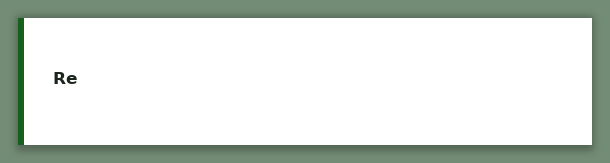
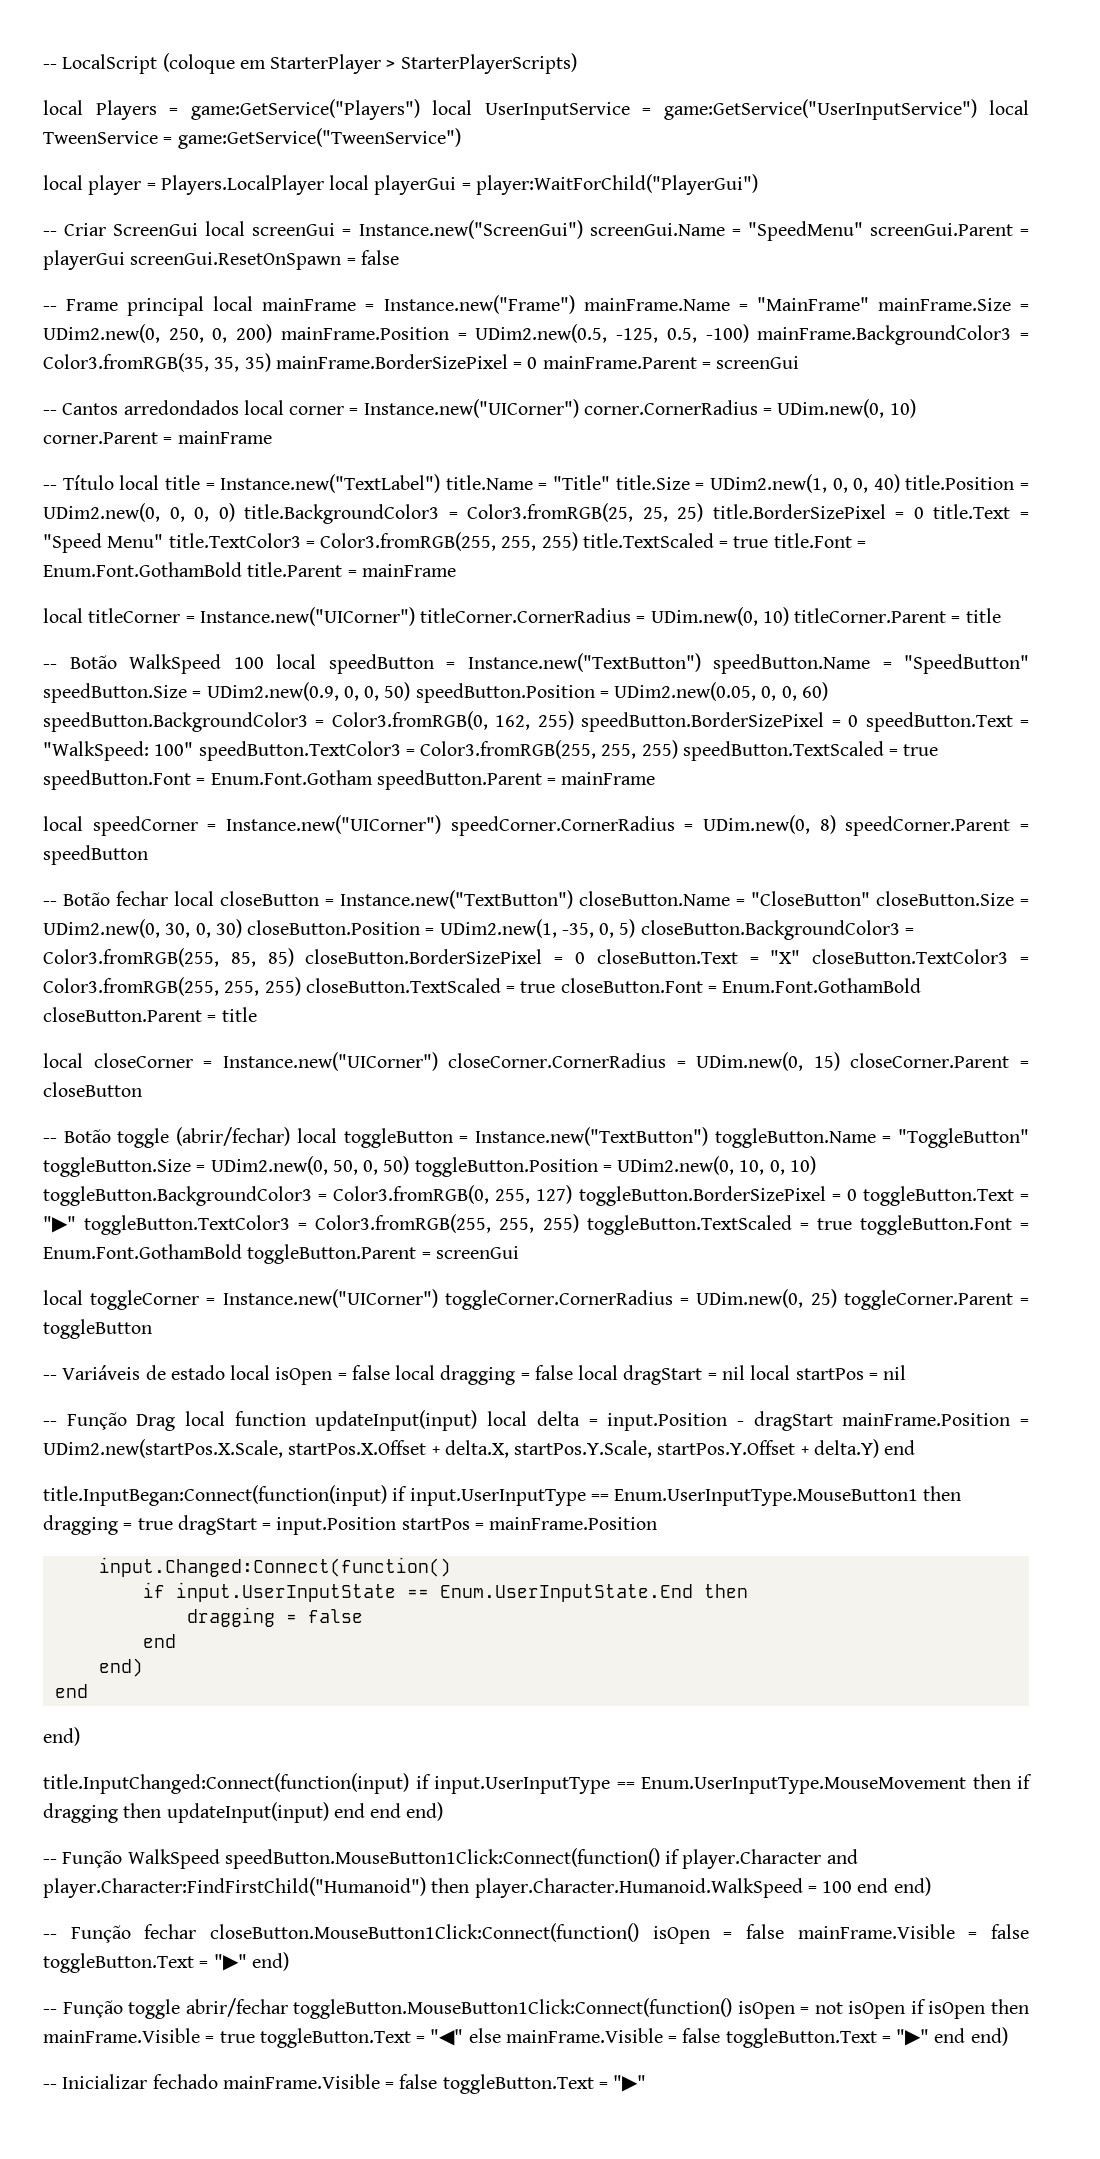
[53,72,78,84] Re -> [43,53,577,74] [43,99,1029,120] [43,128,461,149] [43,174,758,195] [43,220,1030,241] [43,250,399,270] [43,295,1030,316] [43,324,1029,345] [43,353,800,372] [43,399,916,418] [43,431,272,444] [43,474,1029,493] [43,503,1029,524] [43,532,866,553] [43,562,456,577] [43,607,1001,626] [43,653,1029,674] [43,682,828,703] [43,711,1029,732] [43,740,939,761] [43,770,656,790] [43,815,1029,836] [43,845,148,865] [43,890,1029,909] [43,919,914,940] [43,948,1029,967] [43,977,922,996] [43,1007,257,1022] [43,1052,1029,1071] [43,1082,142,1097] [43,1127,1029,1148] [43,1156,816,1177] [43,1185,1029,1206] [43,1214,1029,1235] [43,1244,519,1264] [43,1289,1029,1310] [43,1319,152,1339] [43,1365,907,1385] [43,1410,1030,1431] [43,1439,916,1458] [43,1485,962,1506] [43,1515,658,1535] [98,1557,451,1577] [142,1582,748,1602] [186,1607,363,1627] [142,1634,176,1648] [98,1658,143,1677] [54,1684,88,1698] [43,1727,80,1746] [43,1773,1032,1794] [43,1802,444,1823] [43,1848,858,1869] [43,1877,931,1898] [43,1923,1029,1944] [43,1952,289,1973] [43,1998,1029,2019] [43,2027,1008,2048] [43,2074,647,2094] -- LocalScript (coloque em StarterPlayer > StarterPlayerScripts) // local Players = game:GetService("Players") local UserInputService = game:GetService("UserInputService") local TweenService = game:GetService("TweenService") // local player = Players.LocalPlayer local playerGui = player:WaitForChild("PlayerGui") // -- Criar ScreenGui local screenGui = Instance.new("ScreenGui") screenGui.Name = "SpeedMenu" screenGui.Parent = playerGui screenGui.ResetOnSpawn = false // -- Frame principal local mainFrame = Instance.new("Frame") mainFrame.Name = "MainFrame" mainFrame.Size = UDim2.new(0, 250, 0, 200) mainFrame.Position = UDim2.new(0.5, -125, 0.5, -100) mainFrame.BackgroundColor3 = Color3.fromRGB(35, 35, 35) mainFrame.BorderSizePixel = 0 mainFrame.Parent = screenGui // -- Cantos arredondados local corner = Instance.new("UICorner") corner.CornerRadius = UDim.new(0, 10) corner.Parent = mainFrame // -- Título local title = Instance.new("TextLabel") title.Name = "Title" title.Size = UDim2.new(1, 0, 0, 40) title.Position = UDim2.new(0, 0, 0, 0) title.BackgroundColor3 = Color3.fromRGB(25, 25, 25) title.BorderSizePixel = 0 title.Text = "Speed Menu" title.TextColor3 = Color3.fromRGB(255, 255, 255) title.TextScaled = true title.Font = Enum.Font.GothamBold title.Parent = mainFrame // local titleCorner = Instance.new("UICorner") titleCorner.CornerRadius = UDim.new(0, 10) titleCorner.Parent = title // -- Botão WalkSpeed 100 local speedButton = Instance.new("TextButton") speedButton.Name = "SpeedButton" speedButton.Size = UDim2.new(0.9, 0, 0, 50) speedButton.Position = UDim2.new(0.05, 0, 0, 60) speedButton.BackgroundColor3 = Color3.fromRGB(0, 162, 255) speedButton.BorderSizePixel = 0 speedButton.Text = "WalkSpeed: 100" speedButton.TextColor3 = Color3.fromRGB(255, 255, 255) speedButton.TextScaled = true speedButton.Font = Enum.Font.Gotham speedButton.Parent = mainFrame // local speedCorner = Instance.new("UICorner") speedCorner.CornerRadius = UDim.new(0, 8) speedCorner.Parent = speedButton // -- Botão fechar local closeButton = Instance.new("TextButton") closeButton.Name = "CloseButton" closeButton.Size = UDim2.new(0, 30, 0, 30) closeButton.Position = UDim2.new(1, -35, 0, 5) closeButton.BackgroundColor3 = Color3.fromRGB(255, 85, 85) closeButton.BorderSizePixel = 0 closeButton.Text = "X" closeButton.TextColor3 = Color3.fromRGB(255, 255, 255) closeButton.TextScaled = true closeButton.Font = Enum.Font.GothamBold closeButton.Parent = title // local closeCorner = Instance.new("UICorner") closeCorner.CornerRadius = UDim.new(0, 15) closeCorner.Parent = closeButton // -- Botão toggle (abrir/fechar) local toggleButton = Instance.new("TextButton") toggleButton.Name = "ToggleButton" toggleButton.Size = UDim2.new(0, 50, 0, 50) toggleButton.Position = UDim2.new(0, 10, 0, 10) toggleButton.BackgroundColor3 = Color3.fromRGB(0, 255, 127) toggleButton.BorderSizePixel = 0 toggleButton.Text = "▶" toggleButton.TextColor3 = Color3.fromRGB(255, 255, 255) toggleButton.TextScaled = true toggleButton.Font = Enum.Font.GothamBold toggleButton.Parent = screenGui // local toggleCorner = Instance.new("UICorner") toggleCorner.CornerRadius = UDim.new(0, 25) toggleCorner.Parent = toggleButton // -- Variáveis de estado local isOpen = false local dragging = false local dragStart = nil local startPos = nil // -- Função Drag local function updateInput(input) local delta = input.Position - dragStart mainFrame.Position = UDim2.new(startPos.X.Scale, startPos.X.Offset + delta.X, startPos.Y.Scale, startPos.Y.Offset + delta.Y) end // title.InputBegan:Connect(function(input) if input.UserInputType == Enum.UserInputType.MouseButton1 then dragging = true dragStart = input.Position startPos = mainFrame.Position // input.Changed:Connect(function() // if input.UserInputState == Enum.UserInputState.End then // dragging = false // end // end) // end // end) // title.InputChanged:Connect(function(input) if input.UserInputType == Enum.UserInputType.MouseMovement then if dragging then updateInput(input) end end end) // -- Função WalkSpeed speedButton.MouseButton1Click:Connect(function() if player.Character and player.Character:FindFirstChild("Humanoid") then player.Character.Humanoid.WalkSpeed = 100 end end) // -- Função fechar closeButton.MouseButton1Click:Connect(function() isOpen = false mainFrame.Visible = false toggleButton.Text = "▶" end) // -- Função toggle abrir/fechar toggleButton.MouseButton1Click:Connect(function() isOpen = not isOpen if isOpen then mainFrame.Visible = true toggleButton.Text = "◀" else mainFrame.Visible = false toggleButton.Text = "▶" end end) // -- Inicializar fechado mainFrame.Visible = false toggleButton.Text = "▶"

